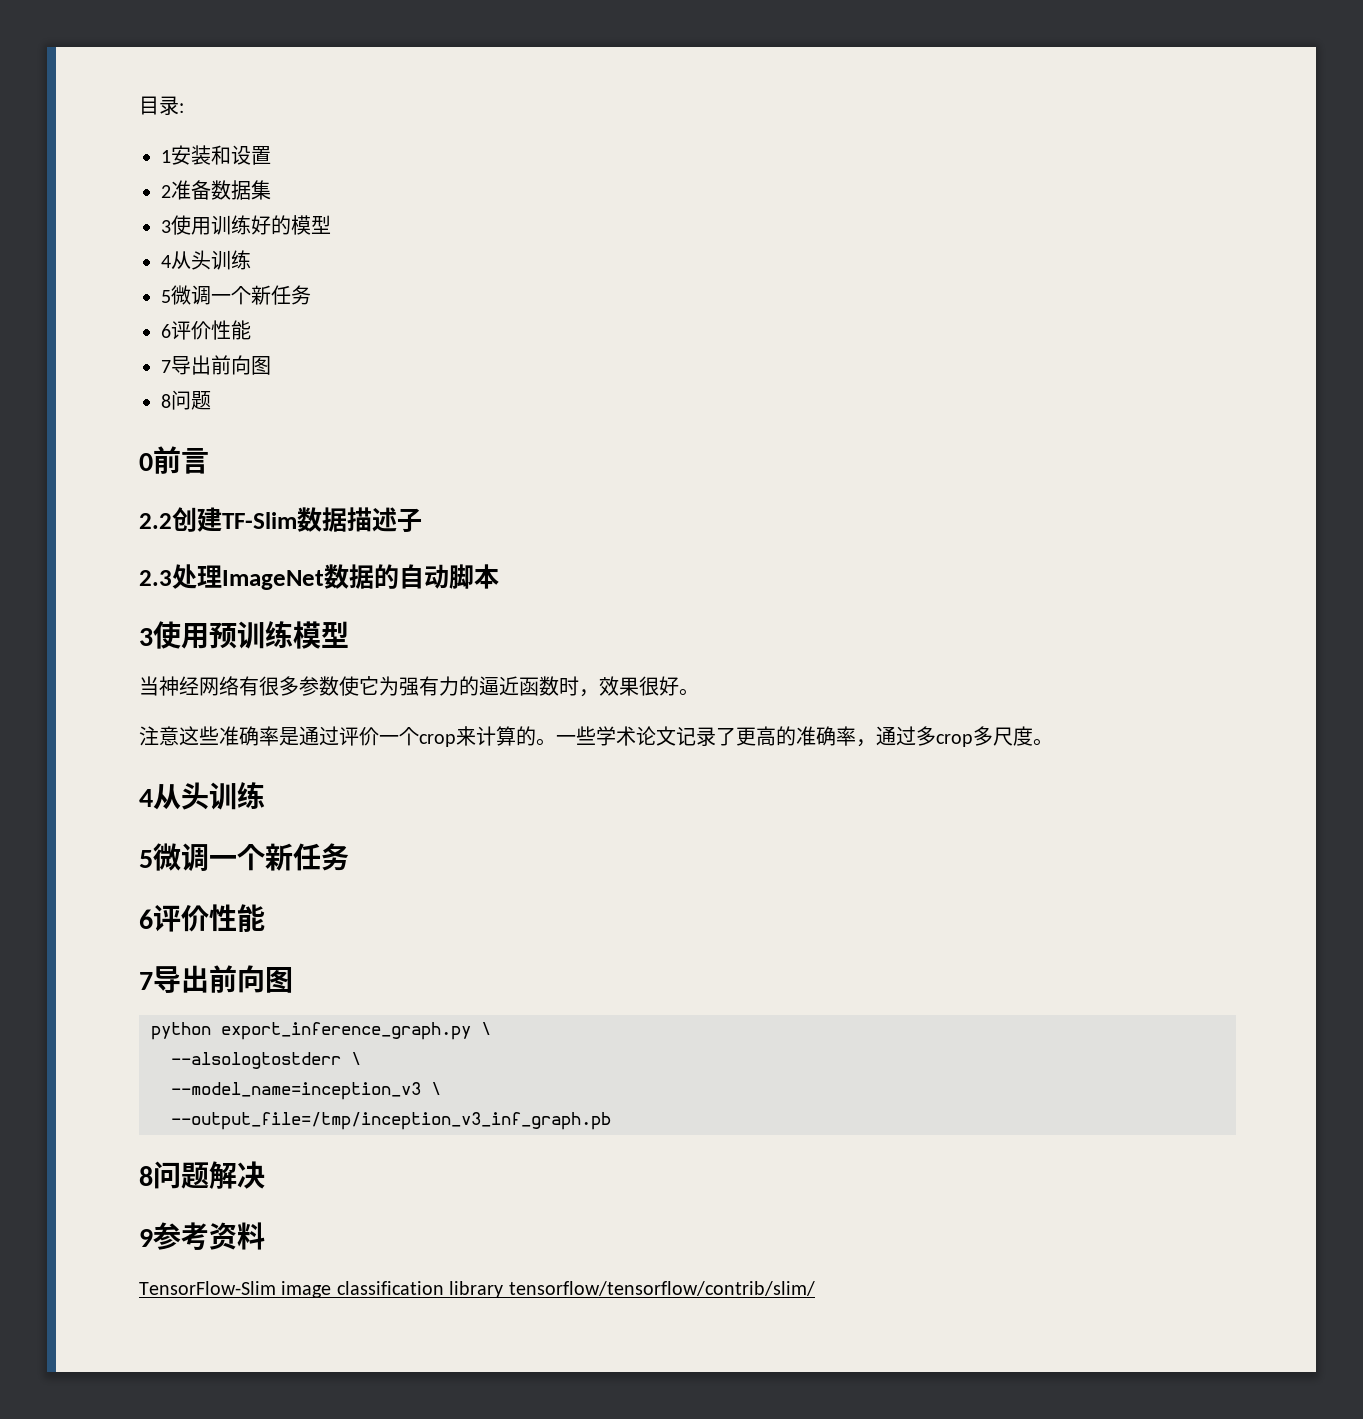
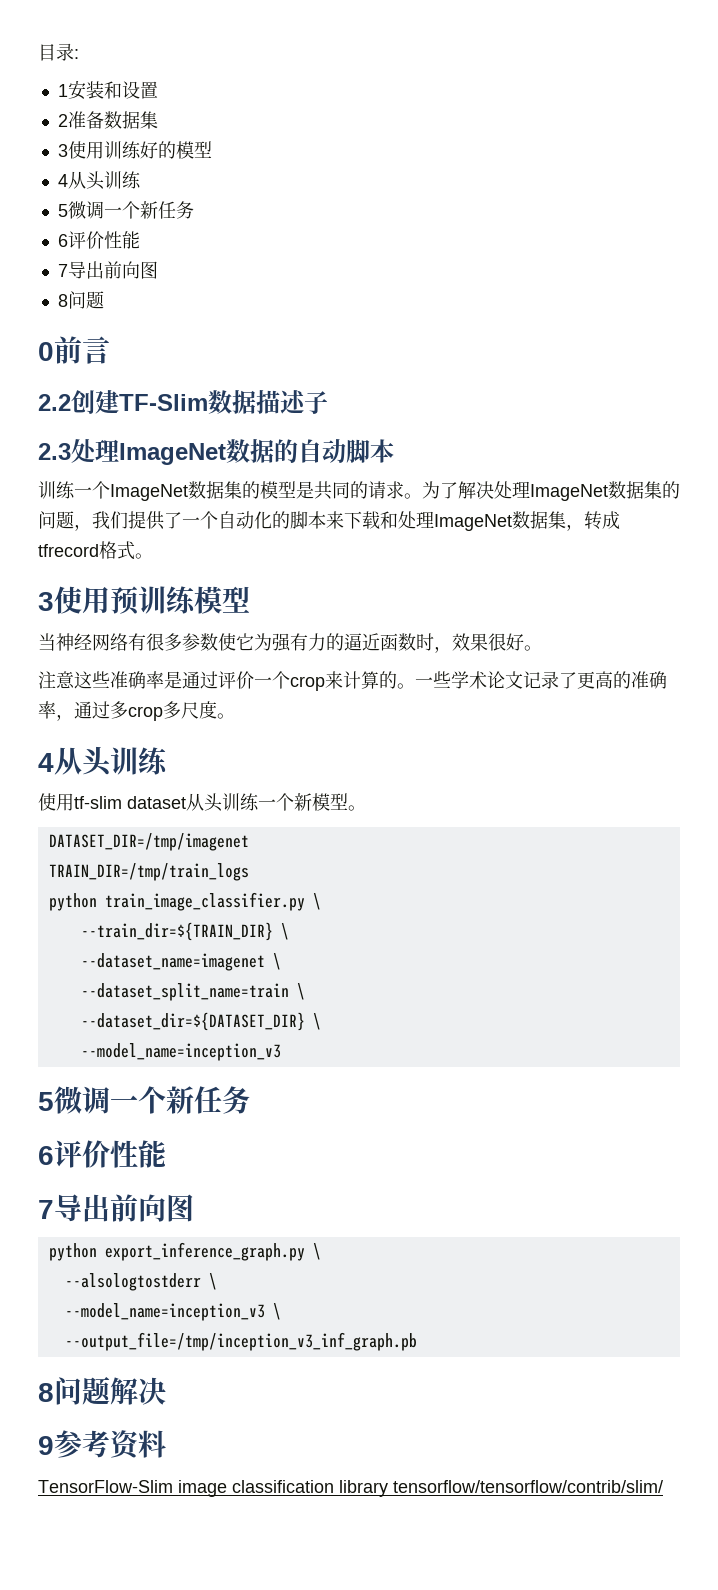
(499, 576) none -> [38,481,680,501] [38,511,620,531] [38,541,153,560] // 训练一个ImageNet数据集的模型是共同的请求。为了解决处理ImageNet数据集的问题，我们提供了一个自动化的脚本来下载和处理ImageNet数据集，转成tfrecord格式。
(265, 795) none -> [38,793,366,812] [48,833,249,851] [48,863,249,881] [48,892,321,911] [80,922,289,941] [80,953,281,971] [80,983,305,1001] [80,1012,321,1031] [80,1043,281,1061] // 使用tf-slim dataset从头训练一个新模型。 // DATASET_DIR=/tmp/imagenet // TRAIN_DIR=/tmp/train_logs // python train_image_classifier.py \ // --train_dir=${TRAIN_DIR} \ // --dataset_name=imagenet \ // --dataset_split_name=train \ // --dataset_dir=${DATASET_DIR} \ // --model_name=inception_v3

